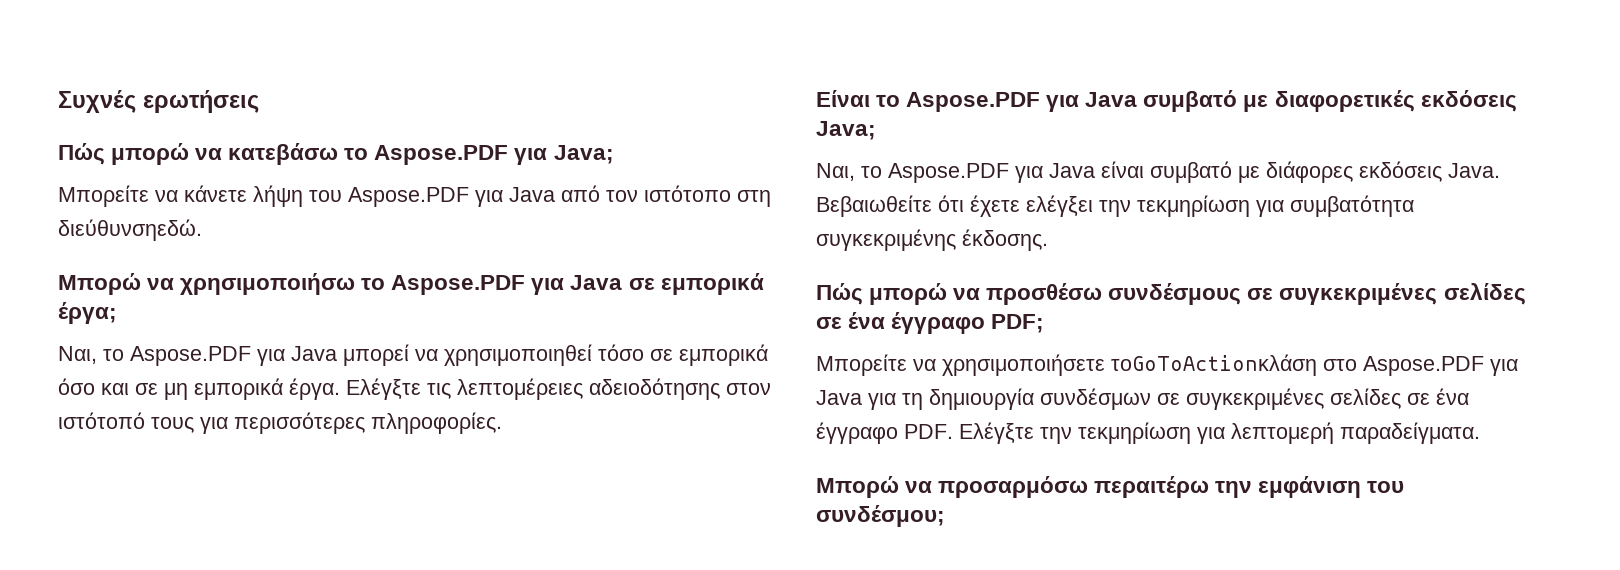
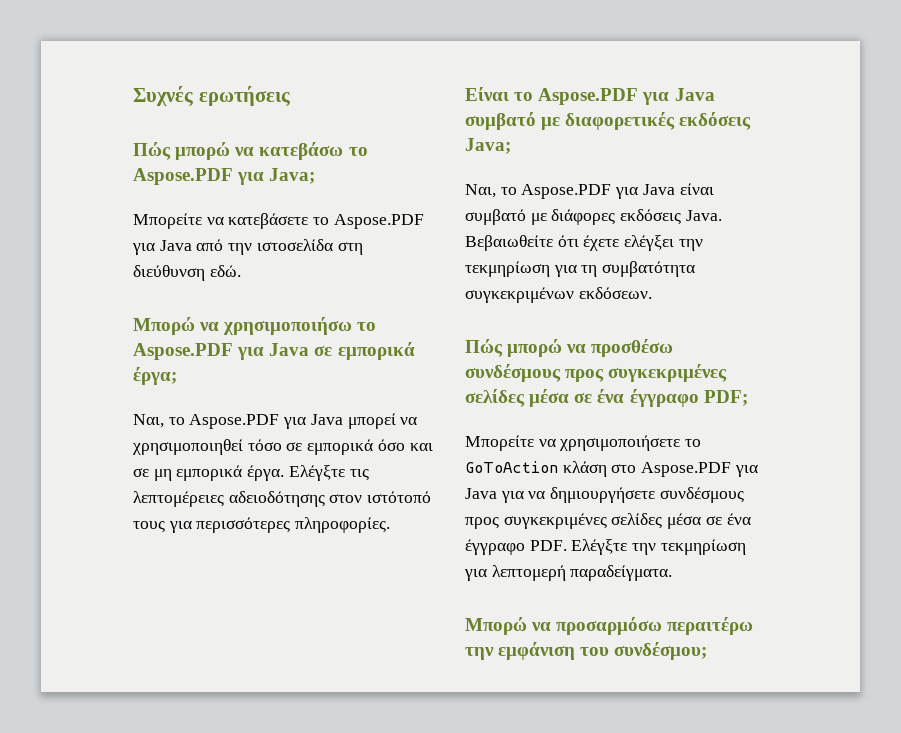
[184,185,342,207] κάνετε λήψη του -> [228,213,330,229] κατεβάσετε το
[606,185,771,207] [58,219,202,241] τον ιστότοπο στη διεύθυνσηεδώ. -> [228,239,363,255] [133,265,241,281] την ιστοσελίδα στη διεύθυνση εδώ.
[1290,195,1414,217] [816,229,1048,251] συμβατότητα συγκεκριμένης έκδοσης. -> [581,261,696,277] [465,287,652,303] τη συμβατότητα συγκεκριμένων εκδόσεων.
[1247,283,1526,305] σε συγκεκριμένες σελίδες -> [565,364,728,382] [465,389,570,407] προς συγκεκριμένες σελίδες μέσα
[1111,354,1317,376] τοGoToActionκλάση -> [685,439,702,447] [465,461,607,477] το GoToAction κλάση
[902,388,1401,410] τη δημιουργία συνδέσμων σε συγκεκριμένες σελίδες -> [528,487,744,503] [465,513,702,529] να δημιουργήσετε συνδέσμους προς συγκεκριμένες σελίδες μέσα

